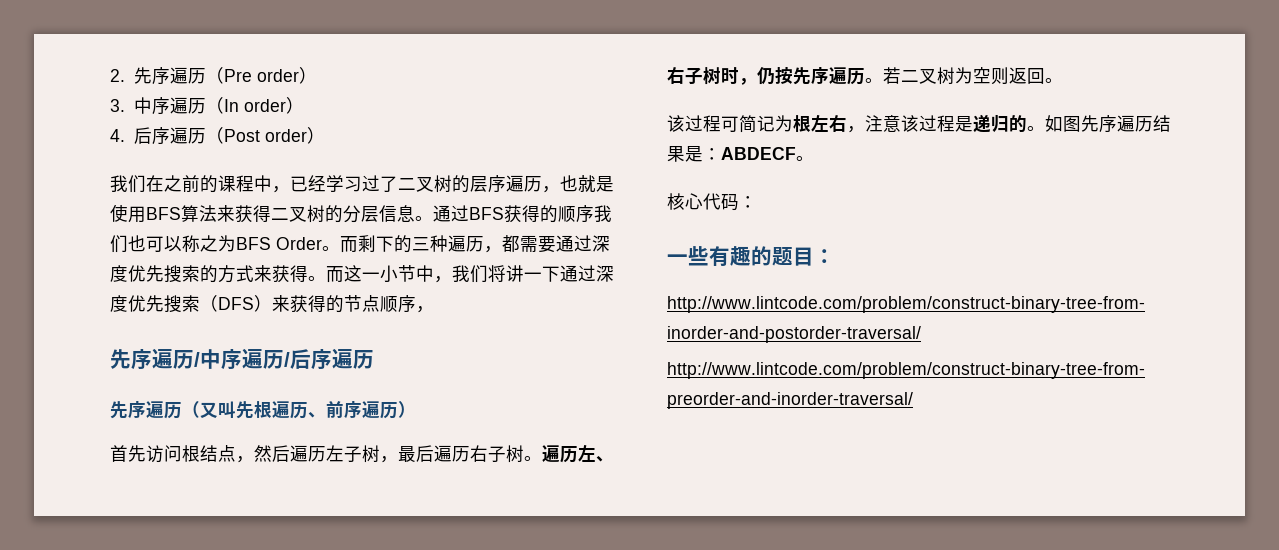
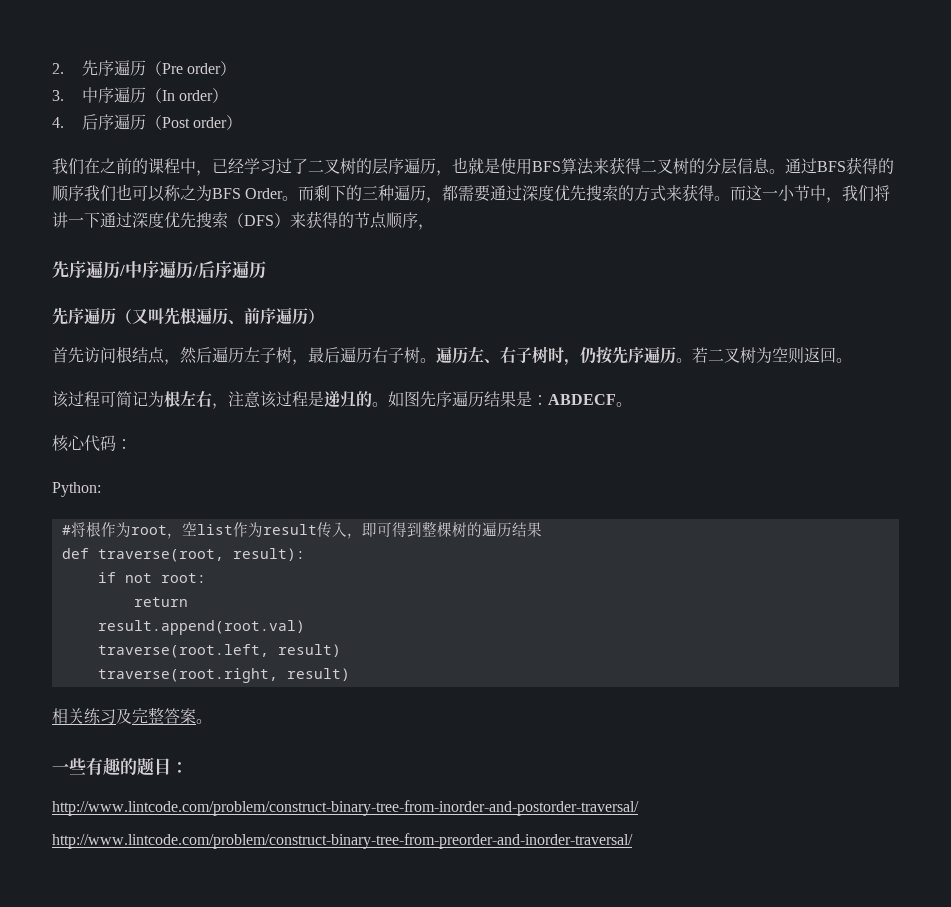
(757, 202) none -> [52,482,101,497] [61,521,542,539] [61,548,305,562] [97,572,206,583] [133,597,188,607] [97,620,305,635] [97,644,341,658] [97,668,350,683] [52,707,212,724] // Python: // #将根作为root，空list作为result传入，即可得到整棵树的遍历结果 // def traverse(root, result): // if not root: // return // result.append(root.val) // traverse(root.left, result) // traverse(root.right, result) // 相关练习及完整答案。

